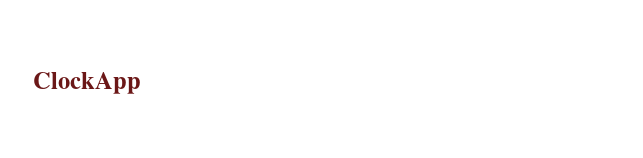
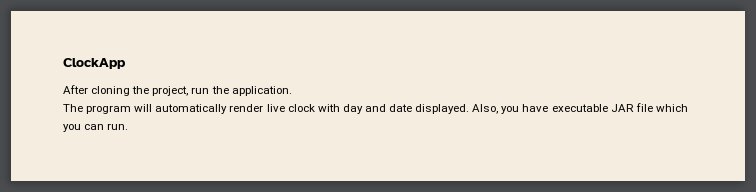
(141, 83) none -> [63,85,292,96] [63,103,688,114] [63,123,129,132] // After cloning the project, run the application. // The program will automatically render live clock with day and date displayed. Also, you have executable JAR file which you can run.

